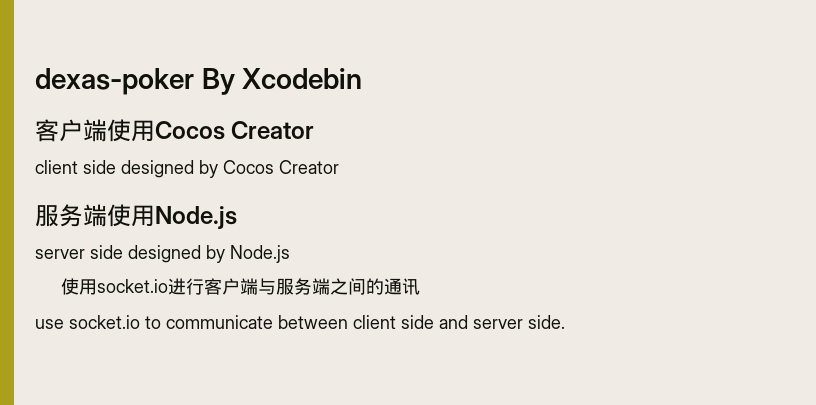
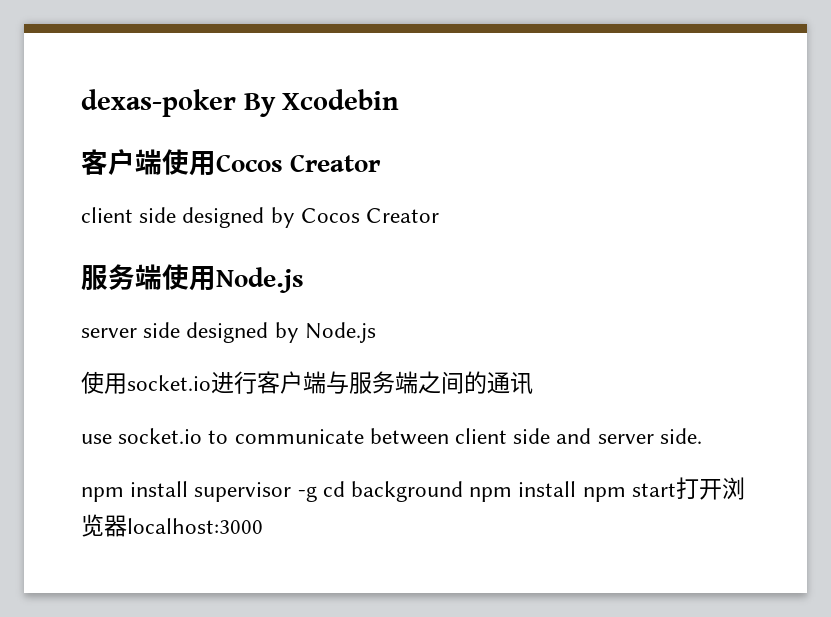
(565, 322) none -> [81,477,745,502] [81,514,263,537] // npm install supervisor -g cd background npm install npm start打开浏览器localhost:3000

